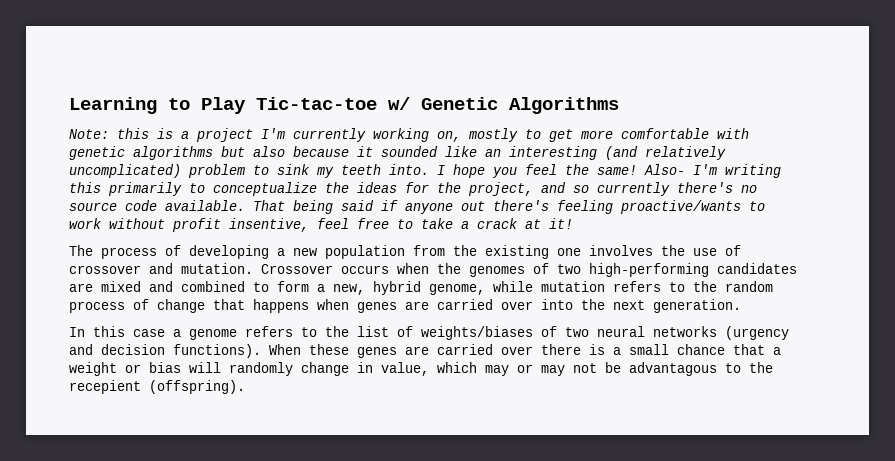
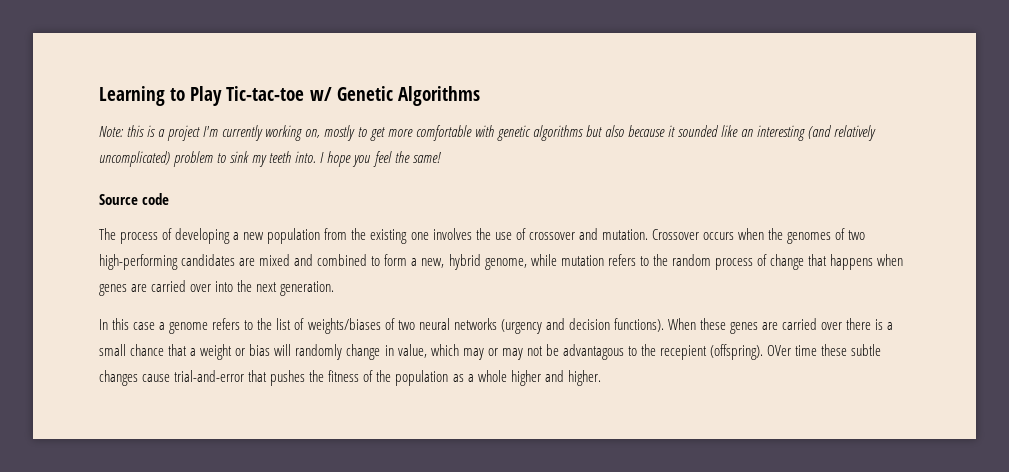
[644,164,781,178] [69,182,757,196] [69,200,765,214] [69,218,573,232] Also- I'm writing this primarily to conceptualize the ideas for the project, and so currently there's no source code available. That being said if anyone out there's feeling proactive/wants to work without profit insentive, feel free to take a crack at it! -> [99,193,170,205] // Source code
(245, 387) none -> [767,344,882,356] [99,370,601,386] OVer time these subtle changes cause trial-and-error that pushes the fitness of the population as a whole higher and higher.

